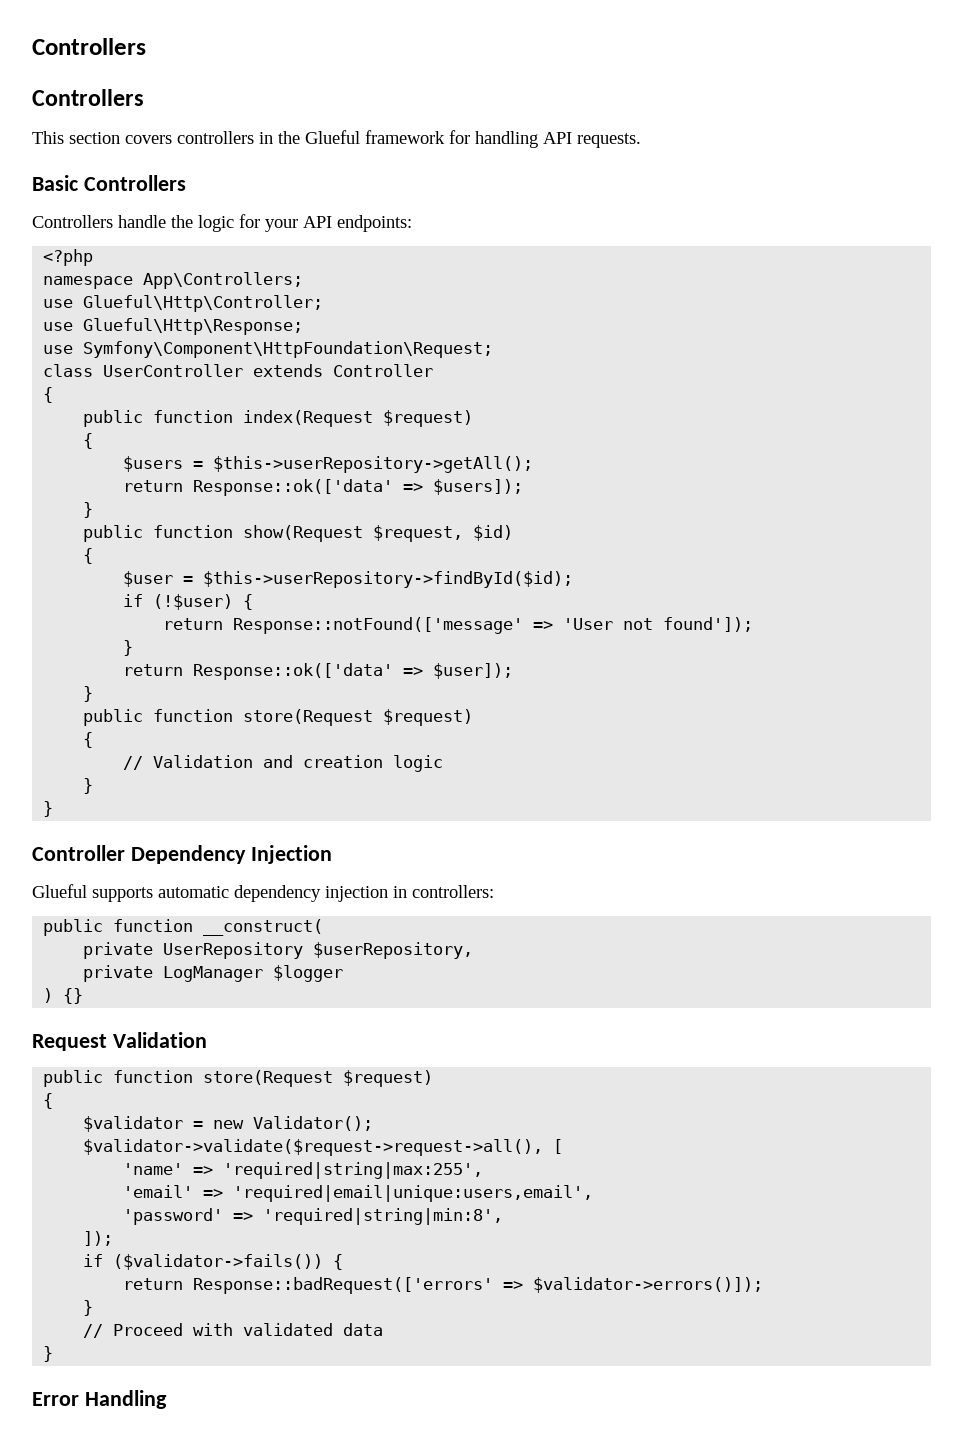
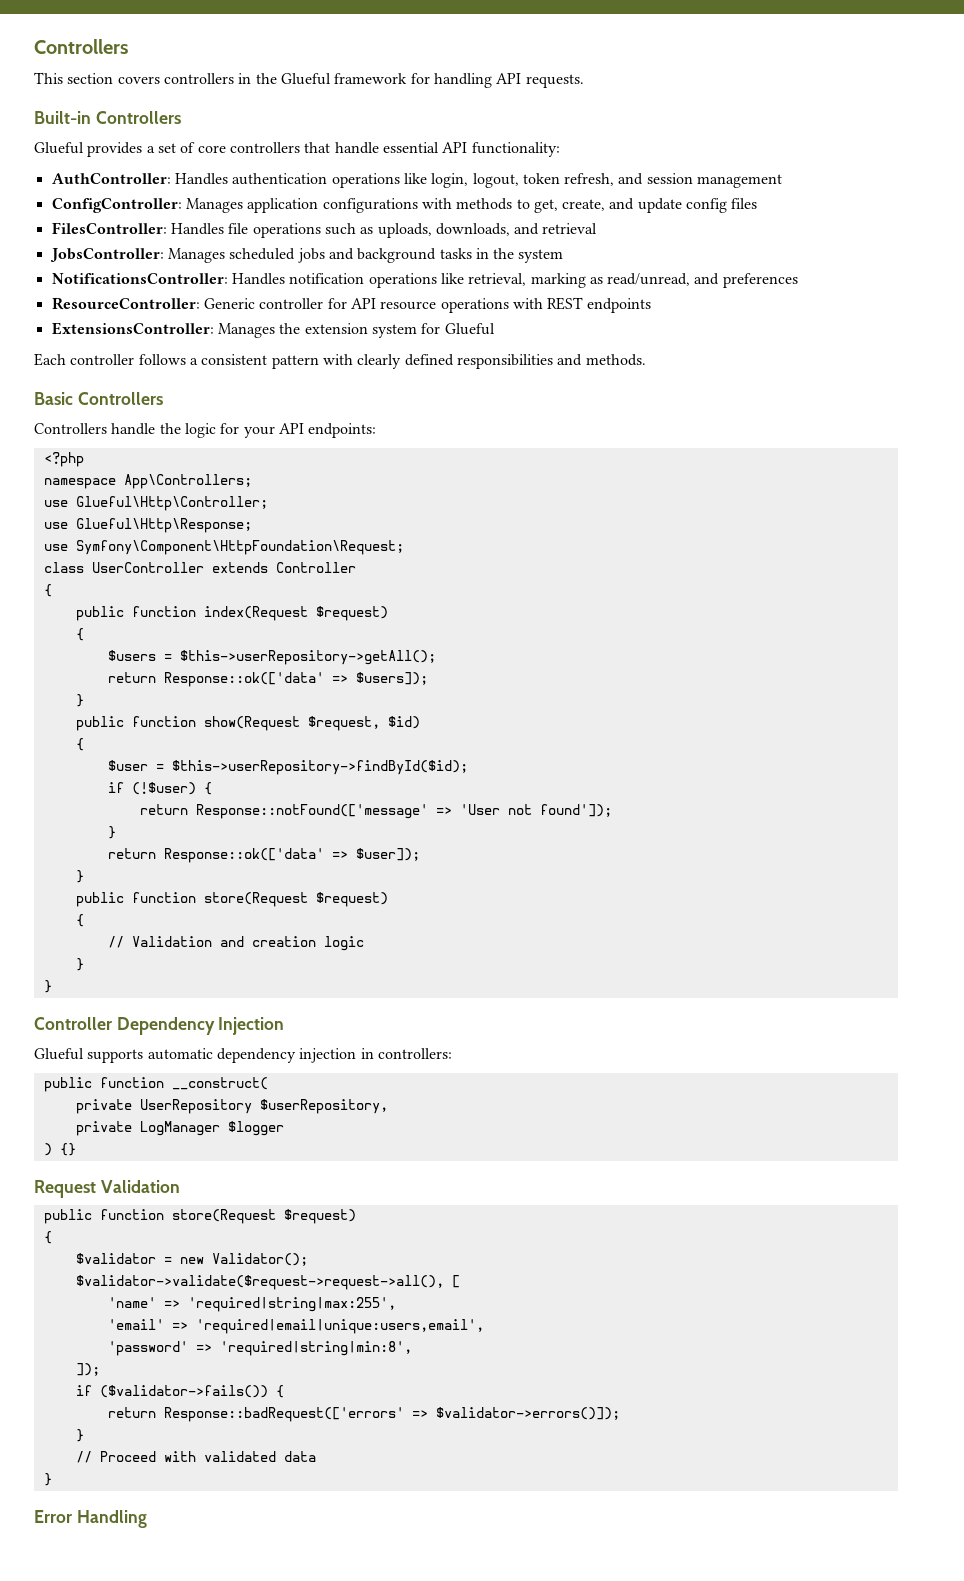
[32,38,146,55] [32,89,144,106] Controllers // Controllers -> [34,39,128,54] Controllers
(641, 140) none -> [34,111,181,124] [34,142,560,157] [51,173,783,188] [51,198,758,213] [51,222,598,238] [49,248,564,263] [51,273,798,288] [51,297,652,313] [51,322,495,338] [34,353,646,369] // Built-in Controllers // Glueful provides a set of core controllers that handle essential API functionality: // AuthController: Handles authentication operations like login, logout, token refresh, and session management // ConfigController: Manages application configurations with methods to get, create, and update config files // FilesController: Handles file operations such as uploads, downloads, and retrieval // JobsController: Manages scheduled jobs and background tasks in the system // NotificationsController: Handles notification operations like retrieval, marking as read/unread, and preferences // ResourceController: Generic controller for API resource operations with REST endpoints // ExtensionsController: Manages the extension system for Glueful // Each controller follows a consistent pattern with clearly defined responsibilities and methods.

